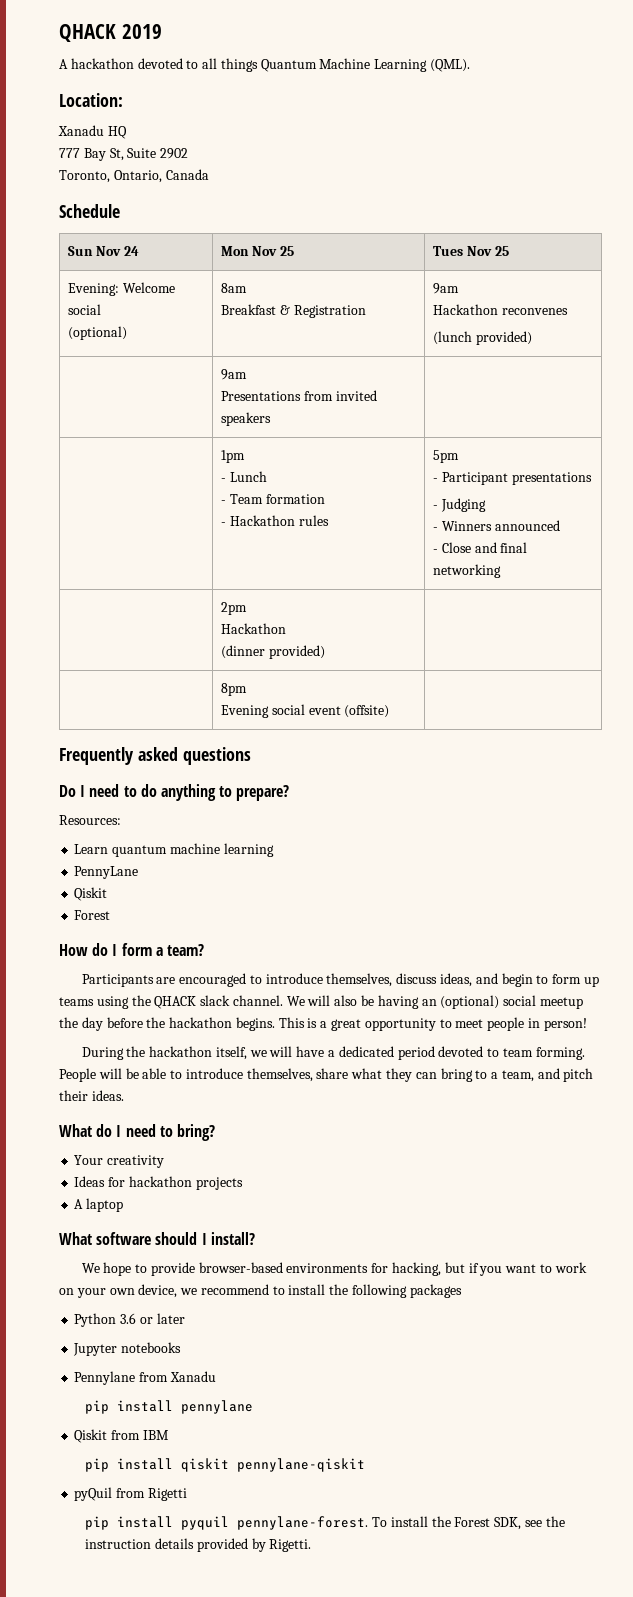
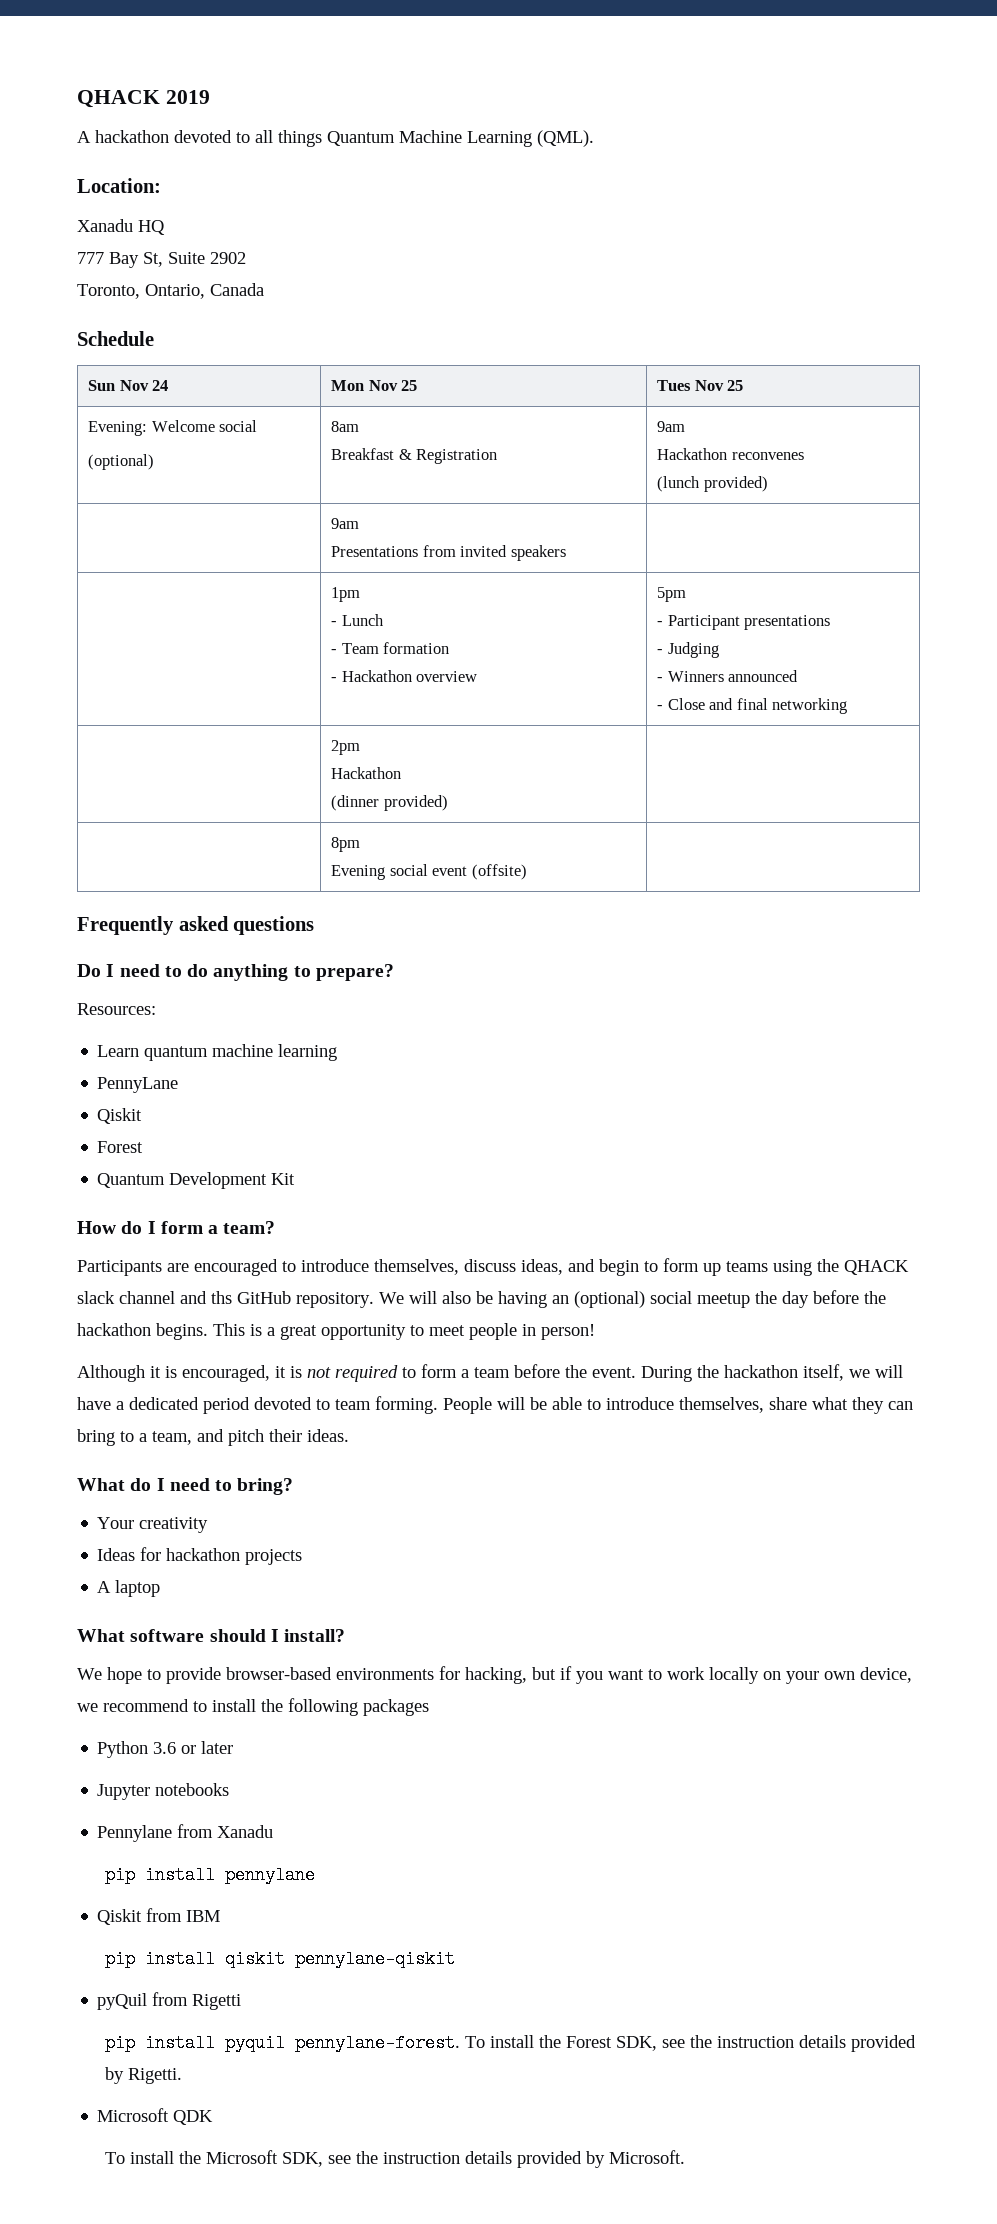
[298,515,329,526] rules -> [416,671,478,682] overview
(111, 915) none -> [97,1172,296,1189] // Quantum Development Kit
[232,995,283,1006] channel. -> [119,1291,374,1308] channel and ths GitHub repository.
(587, 1024) none -> [77,1364,636,1382] Although it is encouraged, it is not required to form a team before the event.
(587, 1267) none -> [709,1667,759,1684] locally
(312, 1545) none -> [97,2108,214,2125] [105,2150,686,2168] // Microsoft QDK // To install the Microsoft SDK, see the instruction details provided by Microsoft.

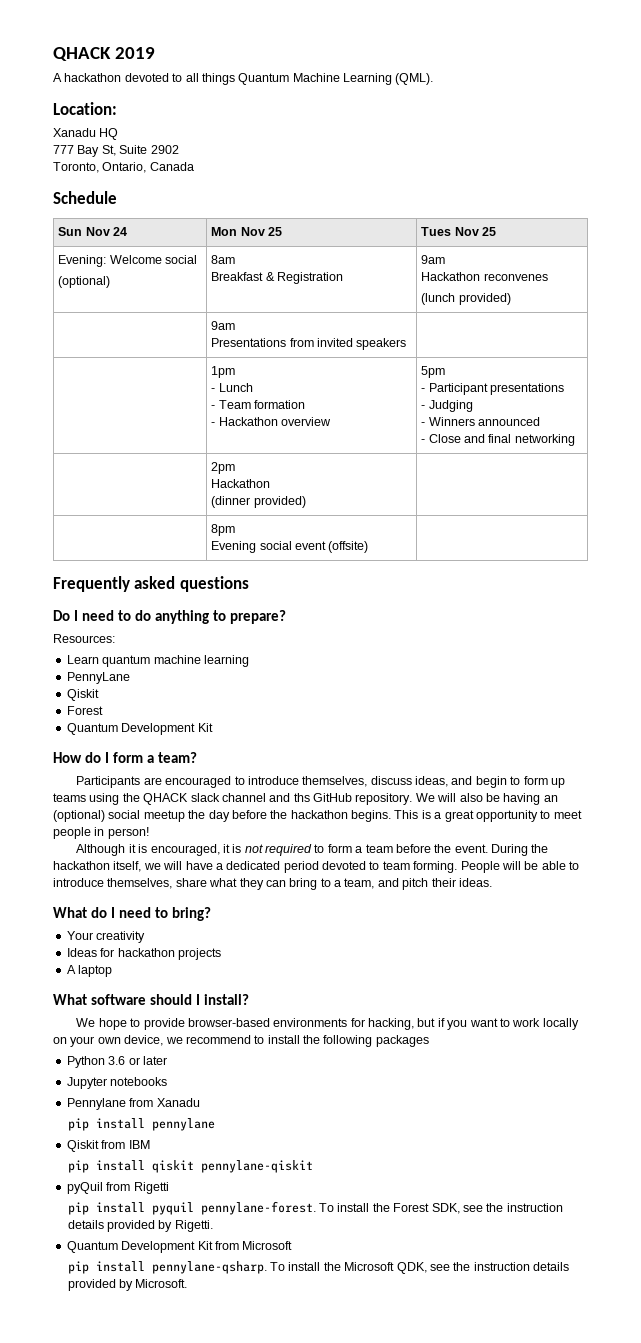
[97,2108,214,2125] Microsoft QDK // -> [66,1241,293,1253] [67,1261,267,1274] Quantum Development Kit from Microsoft // pip install pennylane-qsharp.
[282,2152,324,2167] SDK, -> [396,1262,427,1274] QDK,

